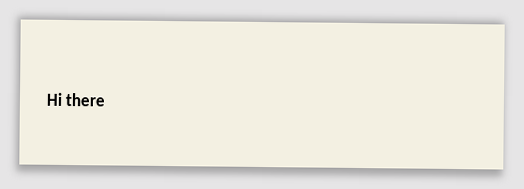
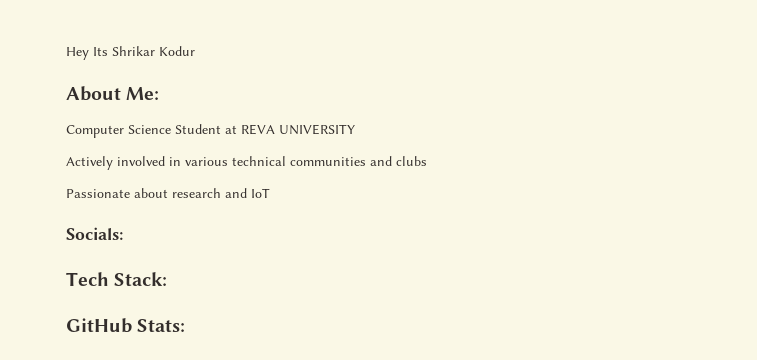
[46,92,107,107] Hi there -> [66,46,195,60] [66,86,160,101] [66,124,355,138] [66,156,427,170] [66,188,270,198] [66,227,123,240] [66,272,168,286] [66,318,186,333] Hey Its Shrikar Kodur // About Me: // Computer Science Student at REVA UNIVERSITY // Actively involved in various technical communities and clubs // Passionate about research and IoT // Socials: // Tech Stack: // GitHub Stats:

